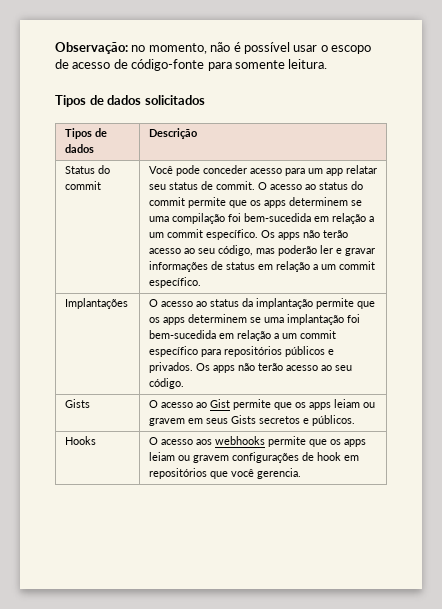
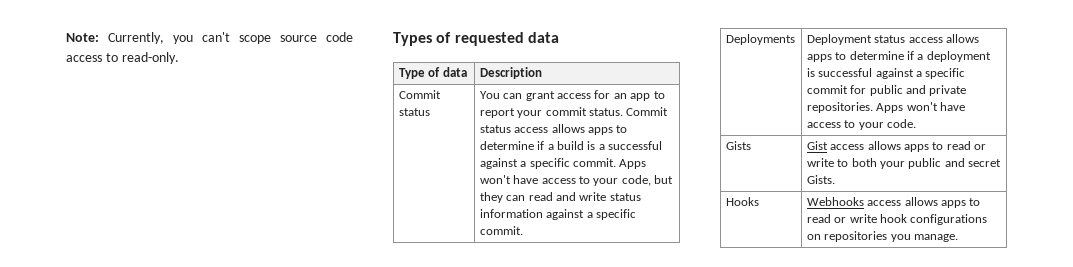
[55,42,371,54] [55,59,328,71] [55,95,205,107] [64,128,107,139] [64,144,94,153] [148,128,197,139] [64,165,110,174] [64,181,101,190] [148,165,377,176] [148,181,363,190] [148,197,362,208] [148,213,374,224] [148,229,348,240] [148,245,375,256] [148,261,375,272] [148,277,201,288] [64,298,128,309] [148,298,375,309] [148,314,360,325] [148,330,336,341] [148,346,334,357] [148,362,352,373] [148,378,184,389] [64,399,90,408] [148,399,375,410] [148,415,355,426] [64,436,96,445] [148,436,366,447] [148,452,359,463] [148,468,301,479] Observação: no momento, não é possível usar o escopo de acesso de código-fonte para somente leitura. // Tipos de dados solicitados // Tipos de dados | Descrição // Status do commit | Você pode conceder acesso para um app relatar seu status de commit. O acesso ao status do commit permite que os apps determinem se uma compilação foi bem-sucedida em relação a um commit específico. Os apps não terão acesso ao seu código, mas poderão ler e gravar informações de status em relação a um commit específico. // Implantações | O acesso ao status da implantação permite que os apps determinem se uma implantação foi bem-sucedida em relação a um commit específico para repositórios públicos e privados. Os apps não terão acesso ao seu código. // Gists | O acesso ao Gist permite que os apps leiam ou gravem em seus Gists secretos e públicos. // Hooks | O acesso aos webhooks permite que os apps leiam ou gravem configurações de hook em repositórios que você gerencia. -> [66,32,353,44] [66,52,179,64] [393,32,559,46] [398,67,467,79] [479,67,542,79] [398,90,441,99] [398,108,430,116] [479,90,665,101] [479,107,669,118] [479,124,628,135] [479,141,663,150] [479,158,647,169] [479,175,674,186] [479,192,641,203] [479,209,637,220] [479,226,523,235] [725,34,795,45] [806,34,980,45] [806,51,991,62] [806,68,966,79] [806,85,967,96] [806,102,966,113] [806,119,917,130] [725,141,751,150] [806,141,987,152] [806,158,1002,169] [806,175,835,184] [725,197,759,206] [806,197,981,208] [806,214,988,225] [806,231,959,242] Note: Currently, you can't scope source code access to read-only. // Types of requested data // Type of data | Description // Commit status | You can grant access for an app to report your commit status. Commit status access allows apps to determine if a build is a successful against a specific commit. Apps won't have access to your code, but they can read and write status information against a specific commit. // Deployments | Deployment status access allows apps to determine if a deployment is successful against a specific commit for public and private repositories. Apps won't have access to your code. // Gists | Gist access allows apps to read or write to both your public and secret Gists. // Hooks | Webhooks access allows apps to read or write hook configurations on repositories you manage.

